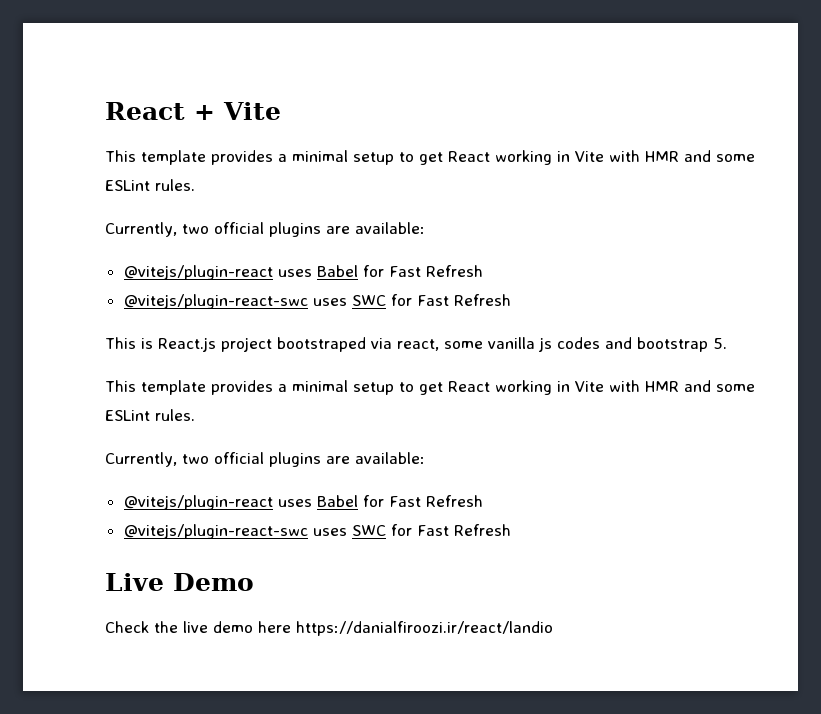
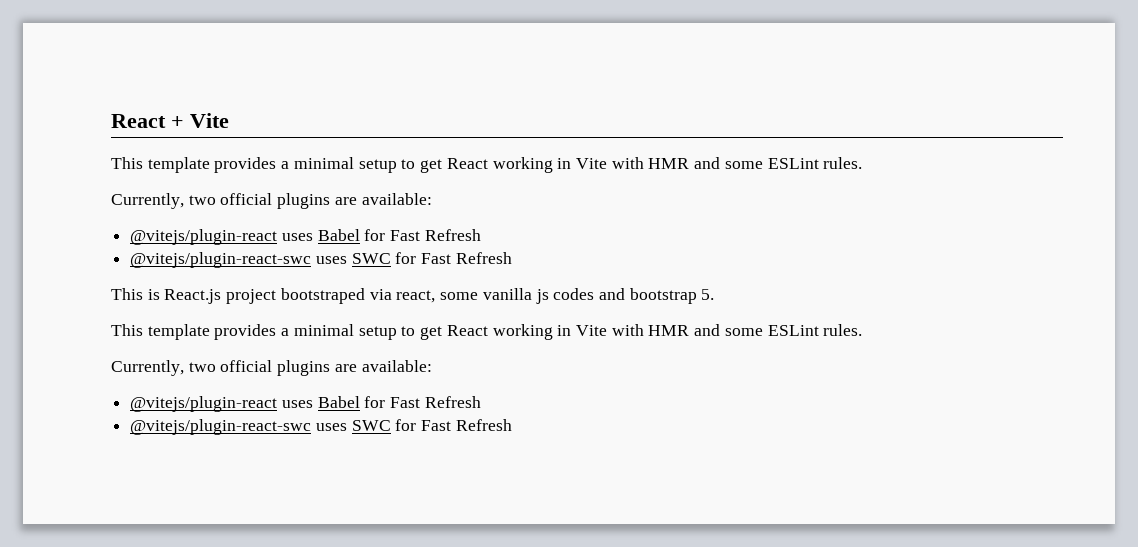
[105,573,254,591] [105,621,553,636] // Live Demo // Check the live demo here https://danialfiroozi.ir/react/landio -> (512, 425) none

